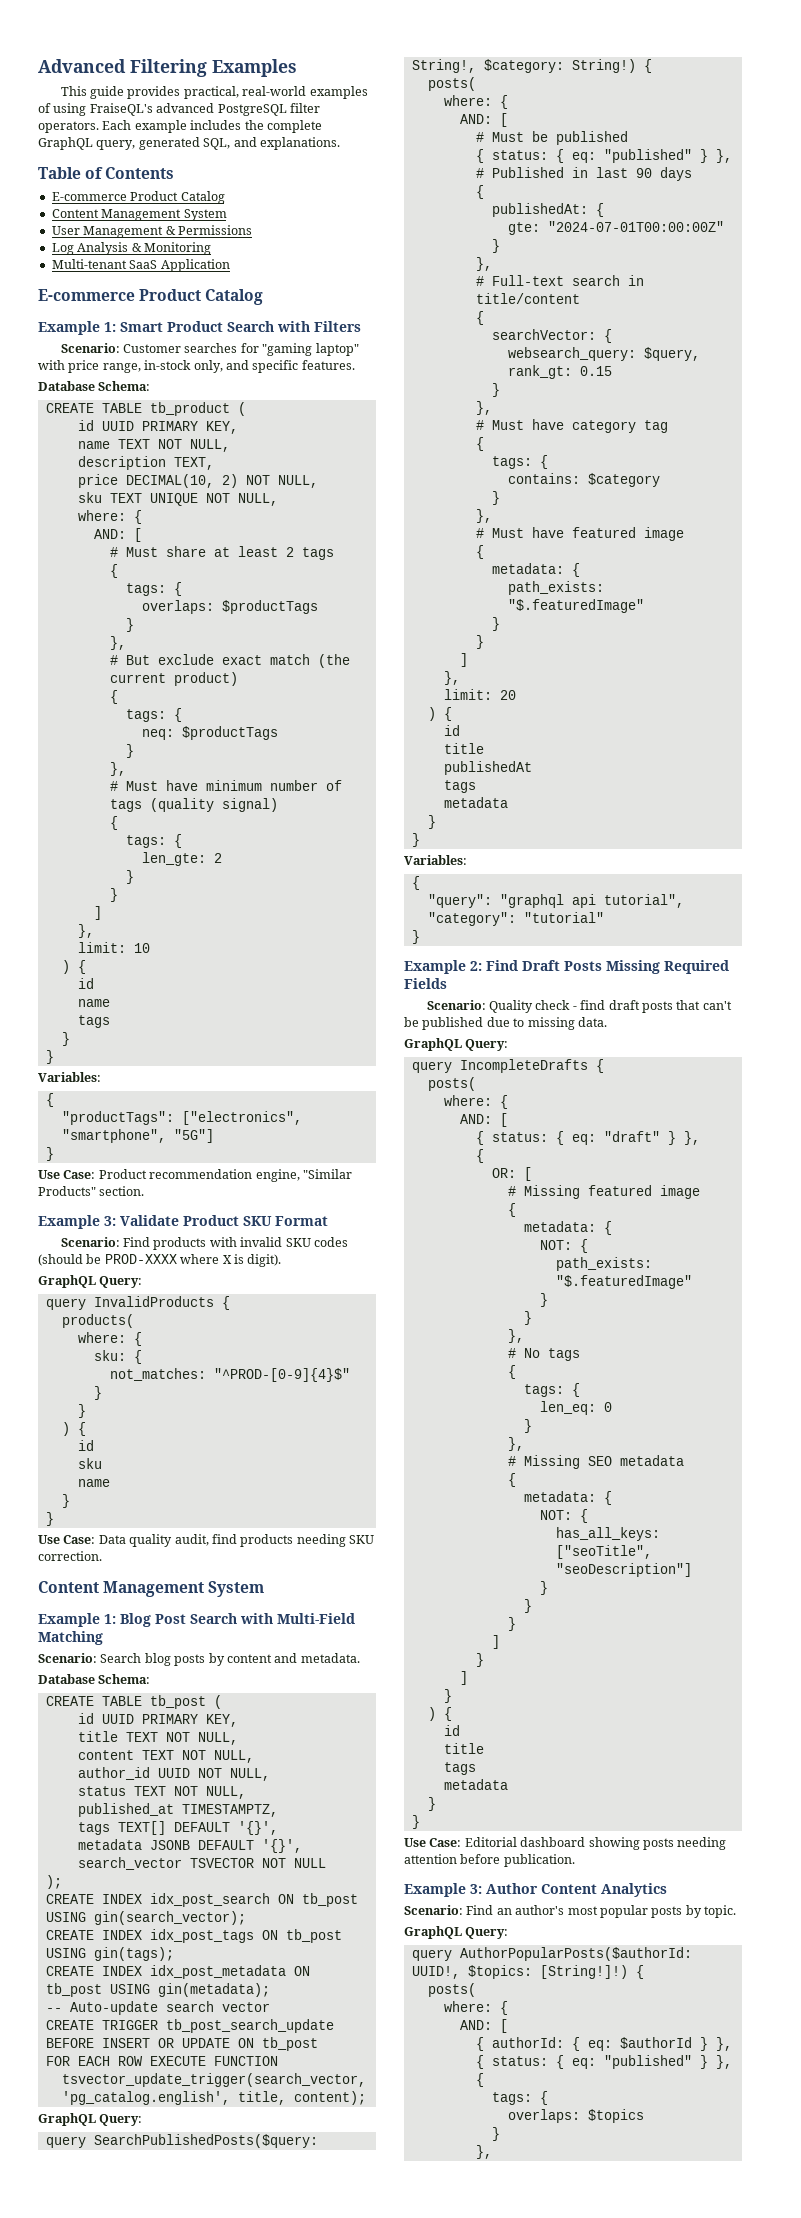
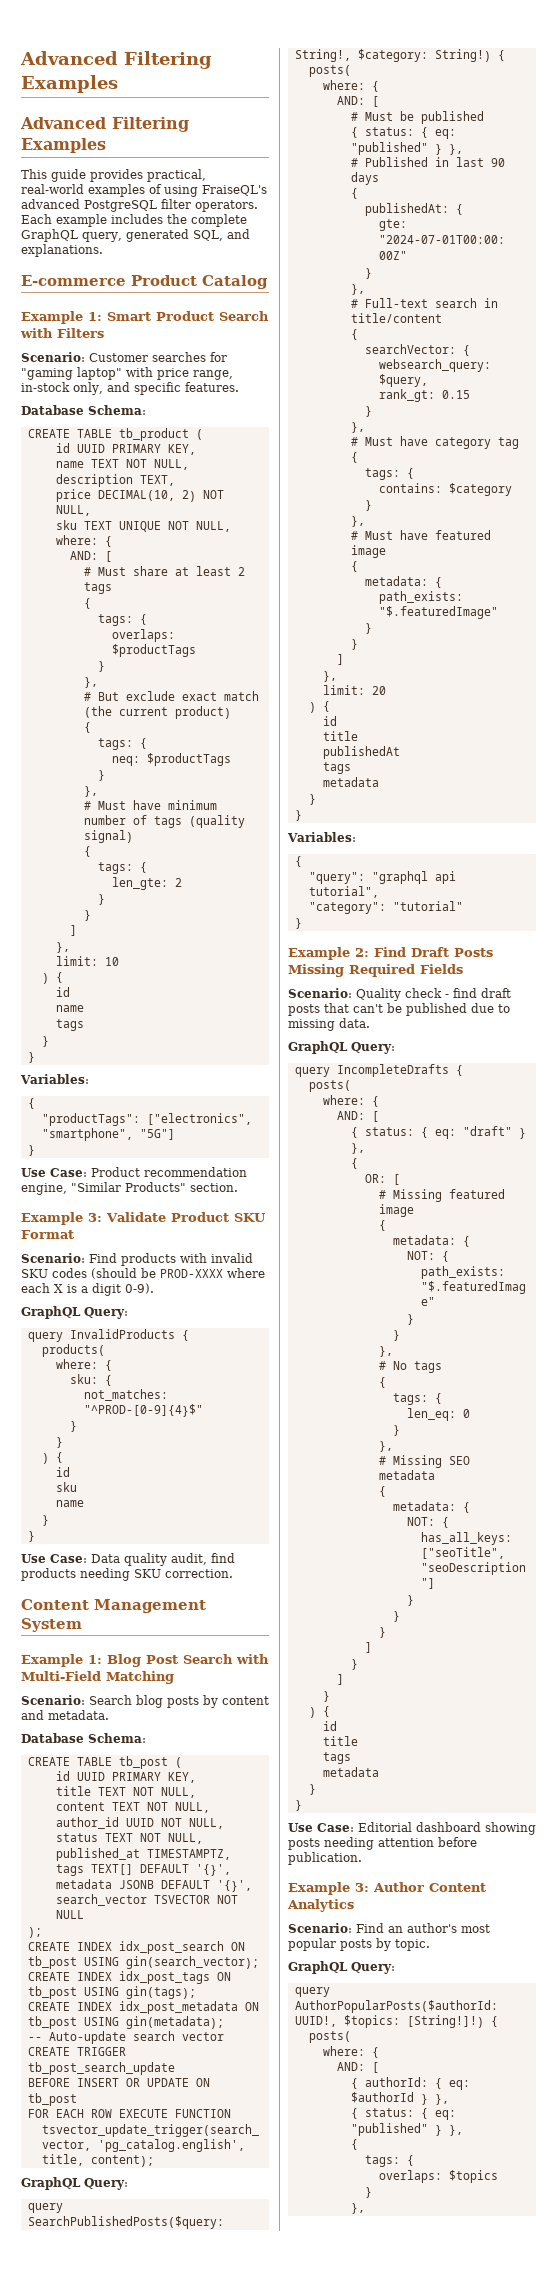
[38,59,297,77] Advanced Filtering Examples -> [20,51,212,69] [21,75,118,93] [20,117,189,132] [21,138,106,153] Advanced Filtering Examples // Advanced Filtering Examples
[38,167,175,179] [51,191,225,204] [51,209,227,221] [51,225,252,238] [51,242,211,255] [51,259,230,272] // Table of Contents // E-commerce Product Catalog // Content Management System // User Management & Permissions // Log Analysis & Monitoring // Multi-tenant SaaS Application -> (103, 250) none
(220, 1259) none -> [21,1283,50,1293] each
[247,1254,282,1267] digit). -> [81,1283,154,1296] a digit 0-9).

